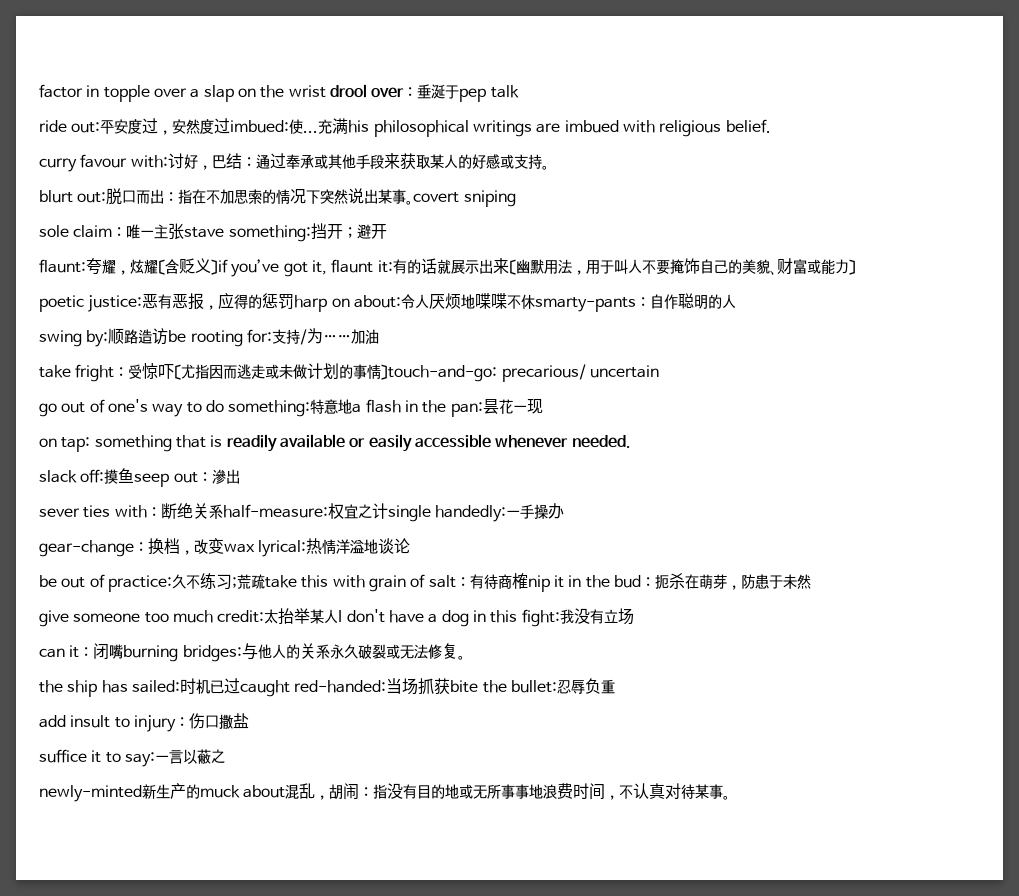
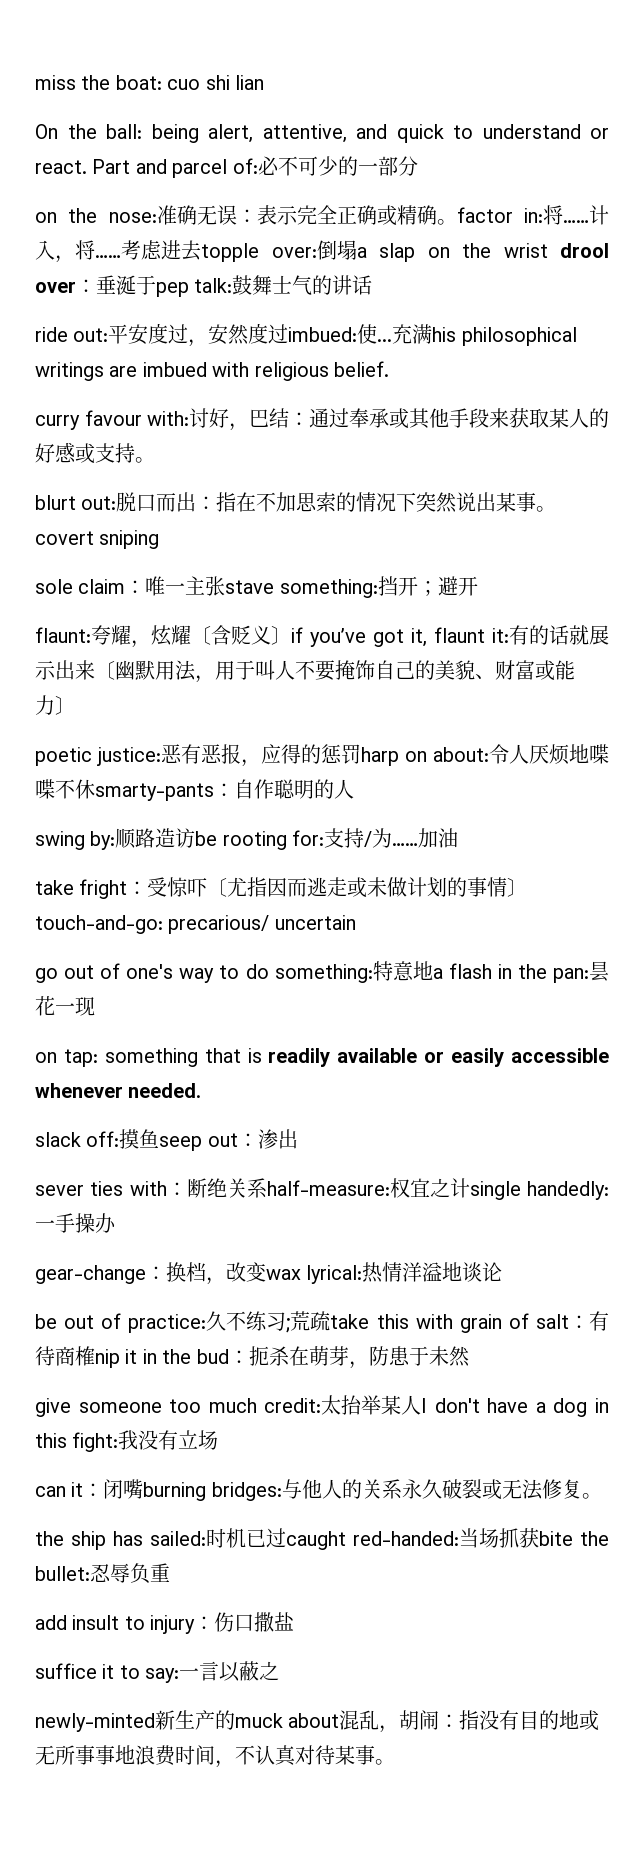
[39,84,187,102] factor in topple over -> [35,75,264,90] [35,124,609,143] [35,156,418,178] [35,205,609,226] [35,240,357,263] miss the boat: cuo shi lian // On the ball: being alert, attentive, and quick to understand or react. Part and parcel of:必不可少的一部分 // on the nose:准确无误：表示完全正确或精确。factor in:将……计入，将……考虑进去topple over:倒塌
[490,85,519,98] talk -> [194,275,373,295] talk:鼓舞士气的讲话

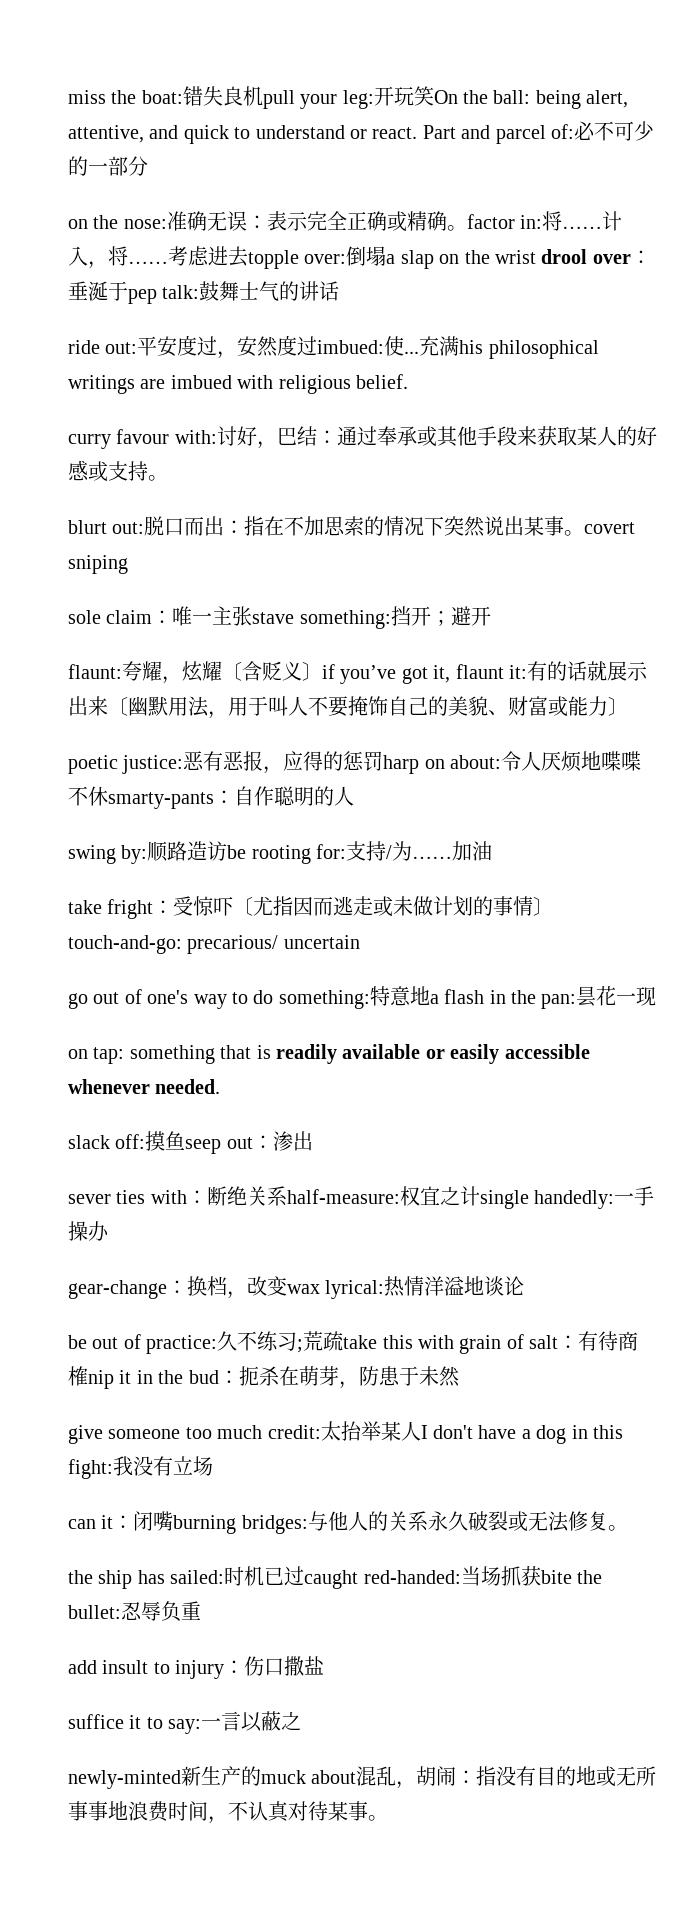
[167,75,264,90] cuo shi lian // -> [182,86,434,109] 错失良机pull your leg:开玩笑

